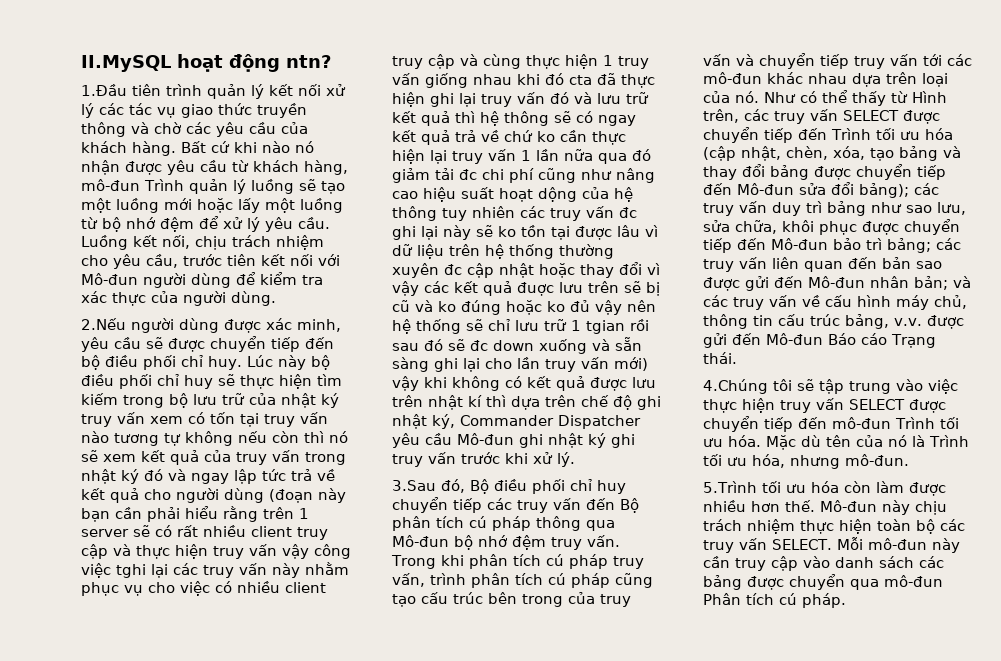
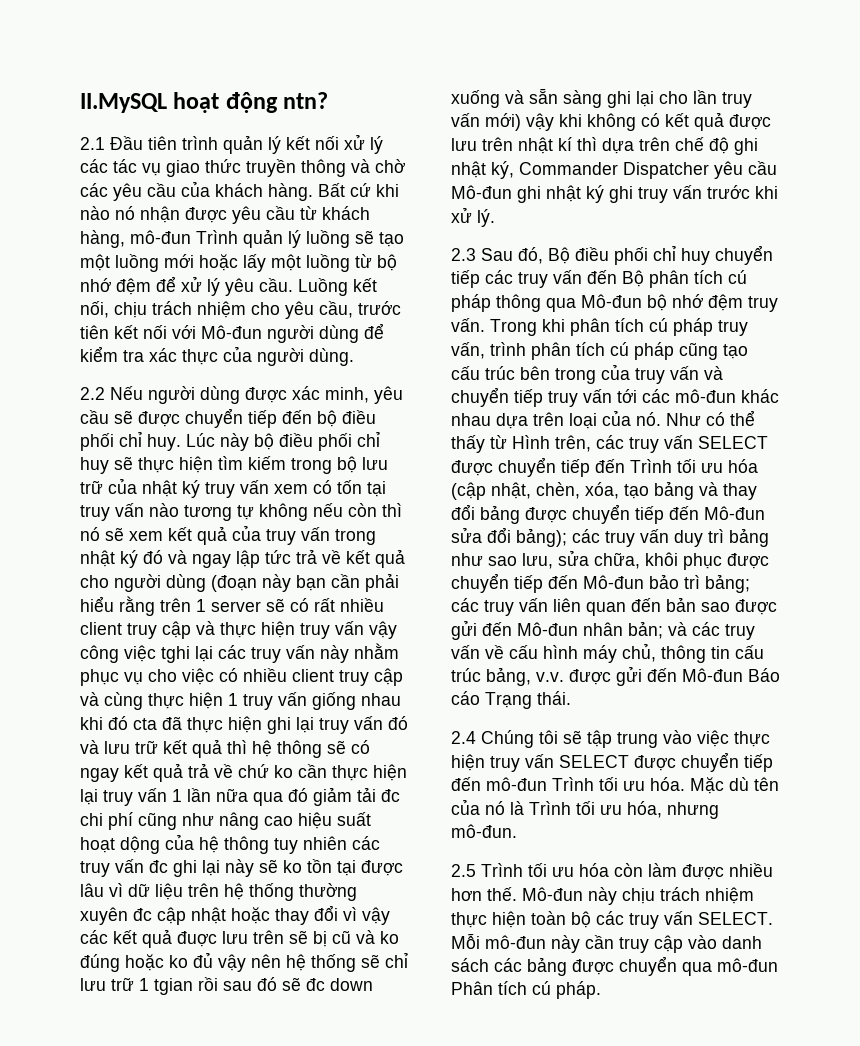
[81,84,127,96] 1.Đầu -> [80,136,143,150] 2.1 Đầu
[81,318,126,330] 2.Nếu -> [80,386,143,400] 2.2 Nếu
[392,480,436,491] 3.Sau -> [451,248,513,261] 2.3 Sau
[703,379,768,394] 4.Chúng -> [451,730,534,748] 2.4 Chúng
[703,481,757,493] 5.Trình -> [451,863,523,877] 2.5 Trình

